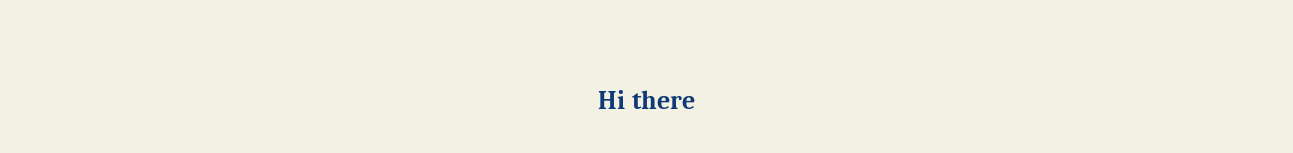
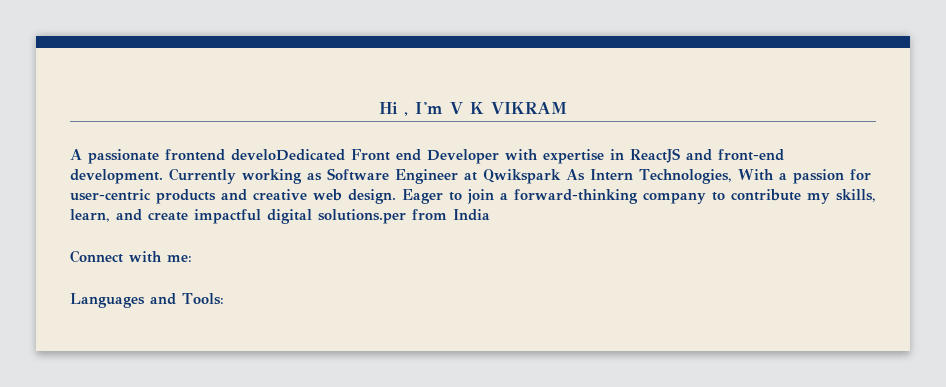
[632,90,696,109] there -> [404,102,567,116] [70,148,784,164] [70,168,871,184] [70,189,876,204] [70,209,490,224] [70,250,192,263] [70,293,224,308] , I'm V K VIKRAM // A passionate frontend develoDedicated Front end Developer with expertise in ReactJS and front-end development. Currently working as Software Engineer at Qwikspark As Intern Technologies, With a passion for user-centric products and creative web design. Eager to join a forward-thinking company to contribute my skills, learn, and create impactful digital solutions.per from India // Connect with me: // Languages and Tools:

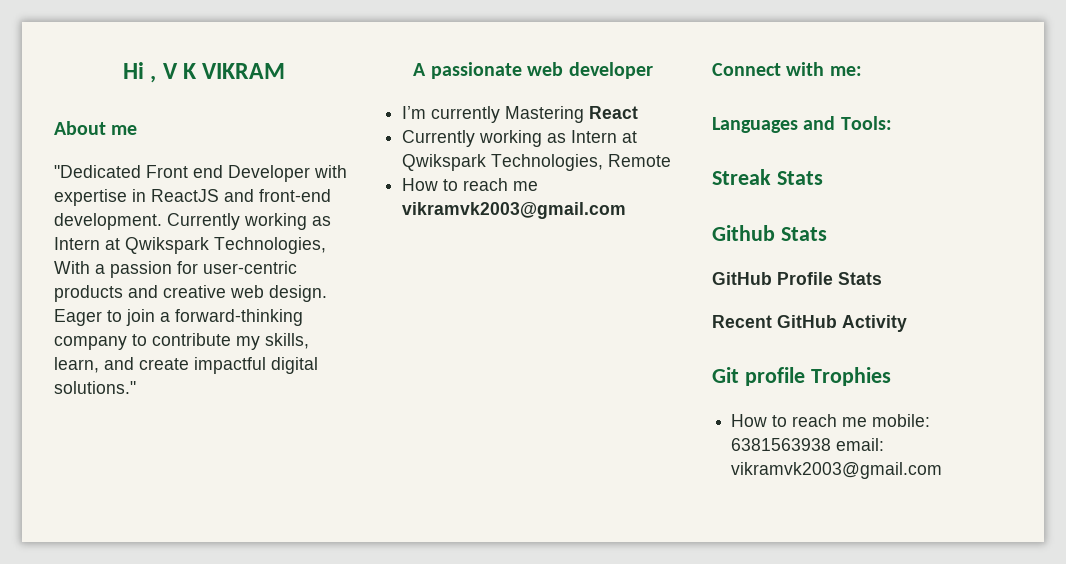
[415,102,443,114] I'm -> (157, 79) none
[70,149,345,164] A passionate frontend develoDedicated -> [54,121,138,135] [54,165,141,178] About me // "Dedicated
[327,168,633,184] Software Engineer at Qwikspark As Intern -> [54,237,209,254] Intern at Qwikspark
[318,209,490,224] solutions.per from India -> [54,381,136,394] [413,62,653,79] [402,106,639,123] [402,130,638,147] [402,154,672,171] [402,178,539,191] [402,202,627,219] solutions." // A passionate web developer // I’m currently Mastering React // Currently working as Intern at Qwikspark Technologies, Remote // How to reach me vikramvk2003@gmail.com
(224, 299) none -> [712,169,823,185] [712,225,827,241] [712,272,882,285] [712,315,907,332] [712,367,891,386] [731,414,931,427] [731,438,885,451] [731,462,943,479] // Streak Stats // Github Stats // GitHub Profile Stats // Recent GitHub Activity // Git profile Trophies // How to reach me mobile: 6381563938 email: vikramvk2003@gmail.com

